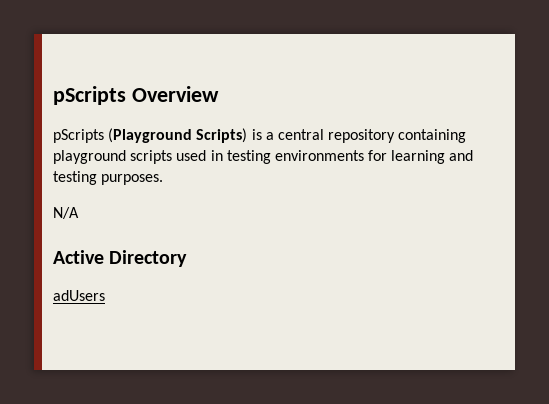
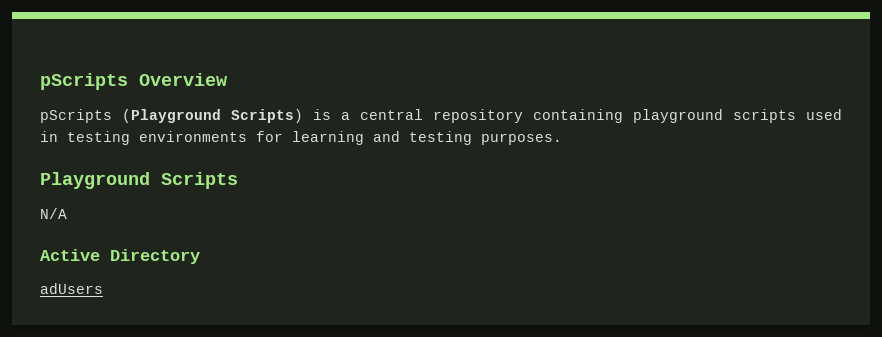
(164, 179) none -> [40,172,238,189] // Playground Scripts

